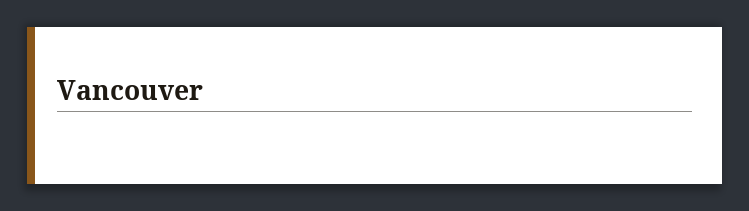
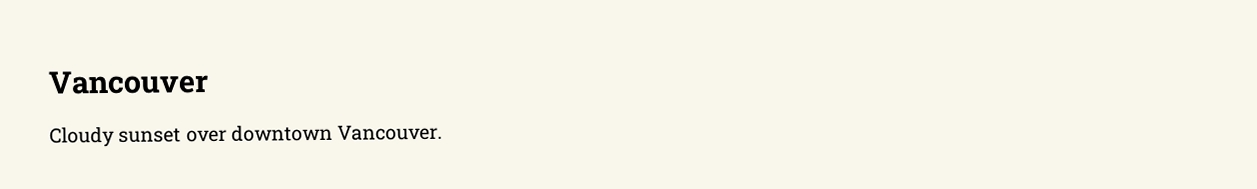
(203, 90) none -> [49,124,444,148] // Cloudy sunset over downtown Vancouver.

